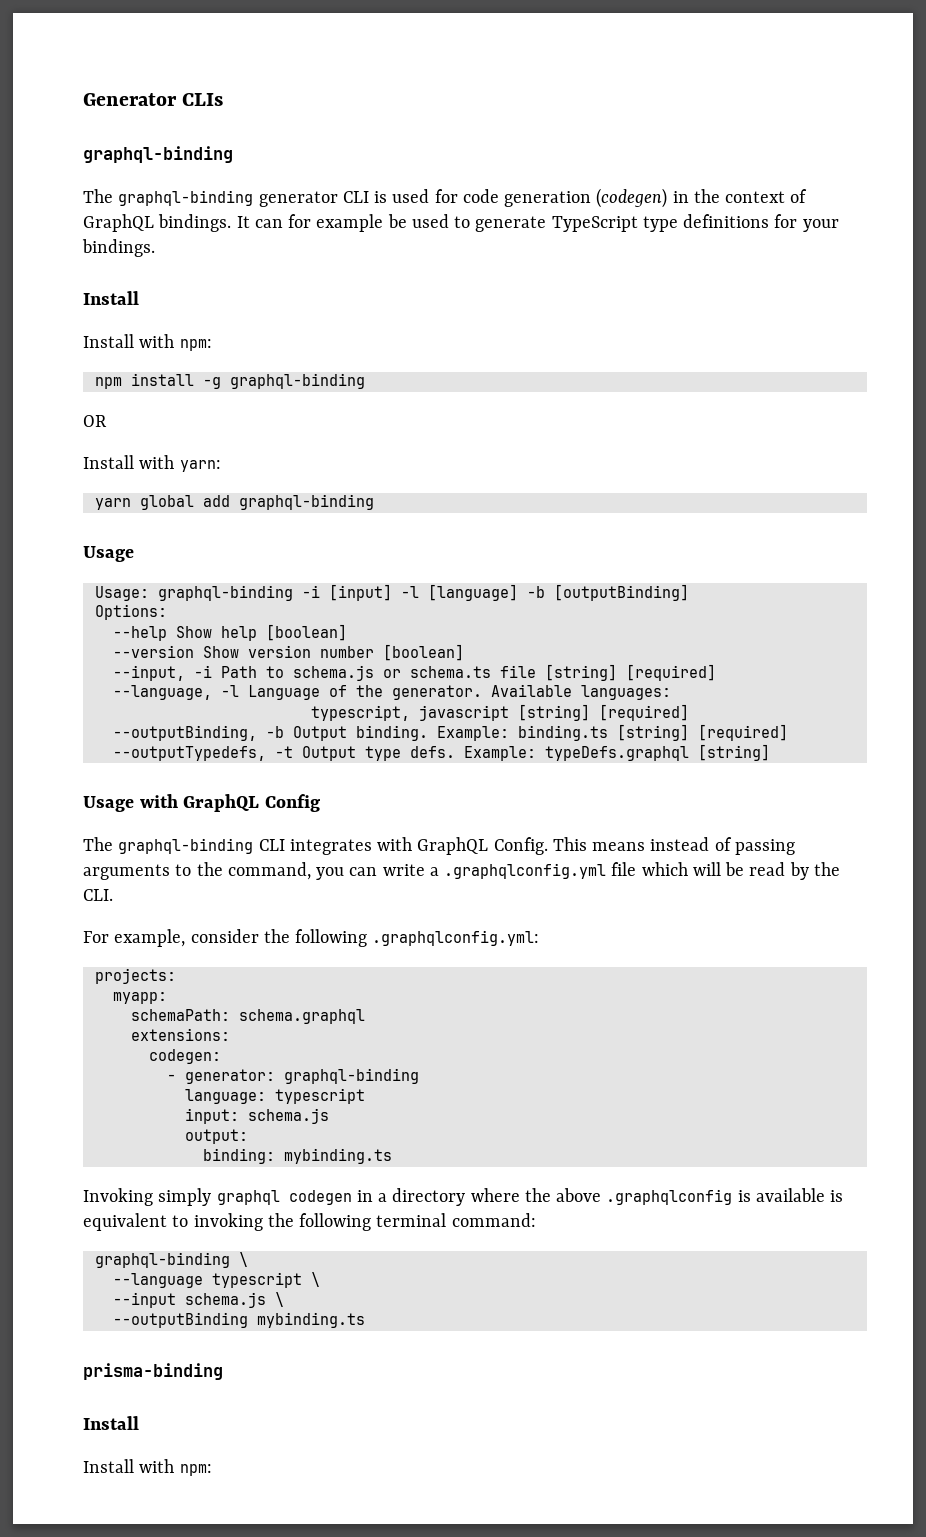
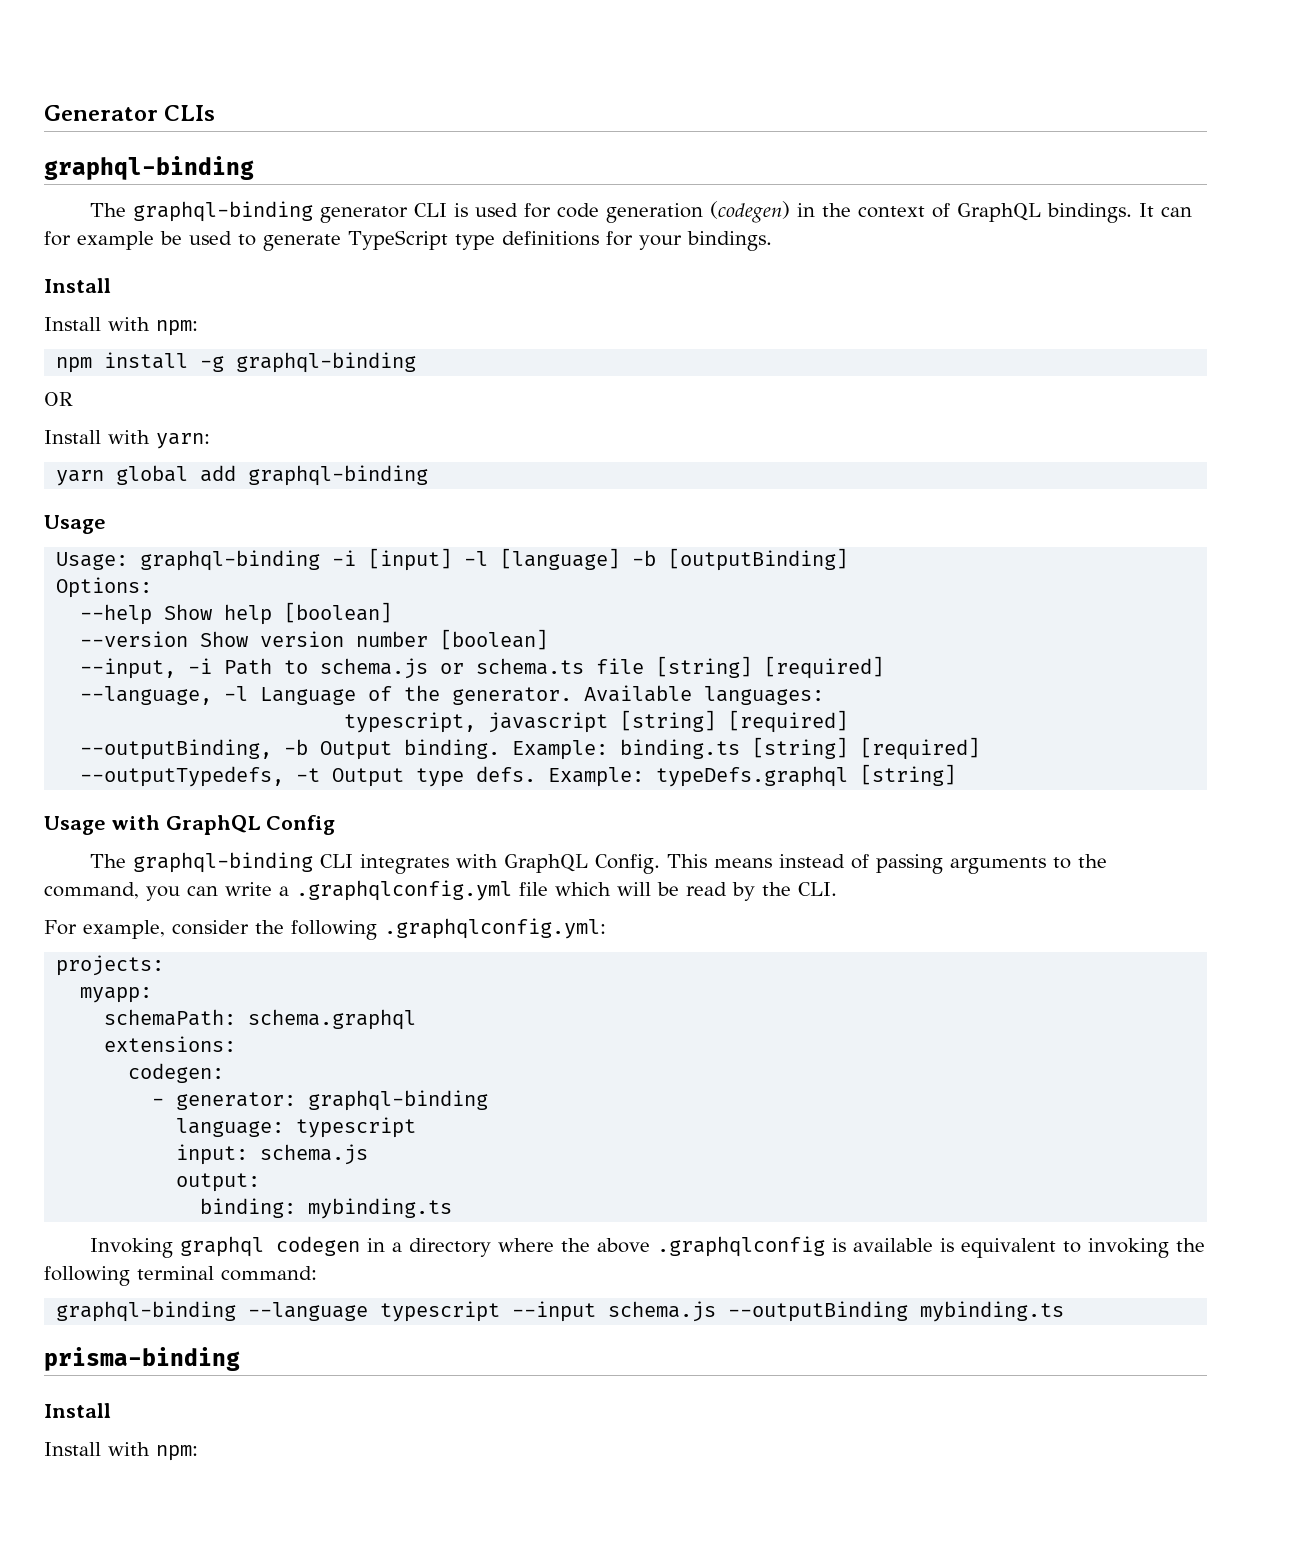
[158,1188,212,1206] simply -> (173, 1248) none
[238,1252,248,1267] \ // -> (237, 1311) none
[310,1272,320,1287] \ // -> (501, 1311) none
[274,1292,284,1307] \ // -> (717, 1311) none

